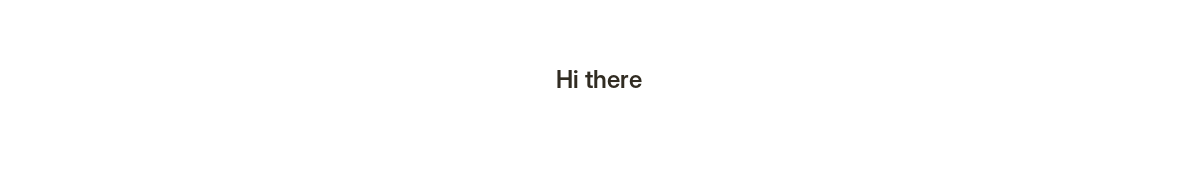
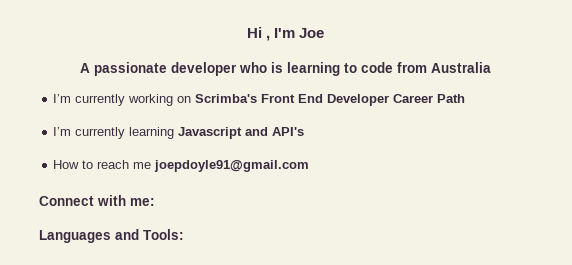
[585,70,643,88] there -> [265,28,325,41] [80,62,491,76] [53,94,466,106] [53,127,305,139] [53,160,310,172] [39,195,155,206] [39,229,184,243] , I'm Joe // A passionate developer who is learning to code from Australia // I’m currently working on Scrimba's Front End Developer Career Path // I’m currently learning Javascript and API's // How to reach me joepdoyle91@gmail.com // Connect with me: // Languages and Tools:

